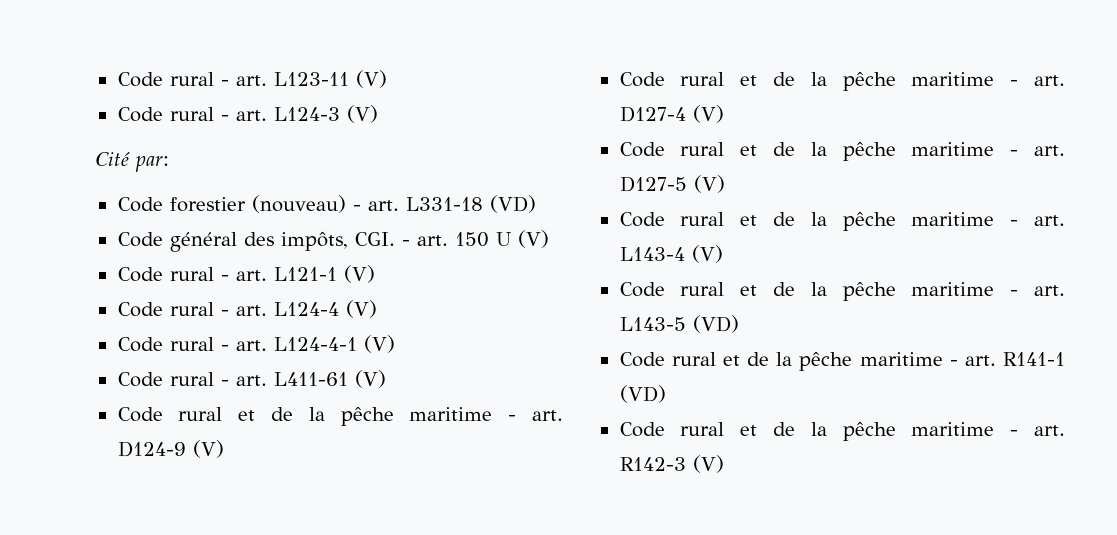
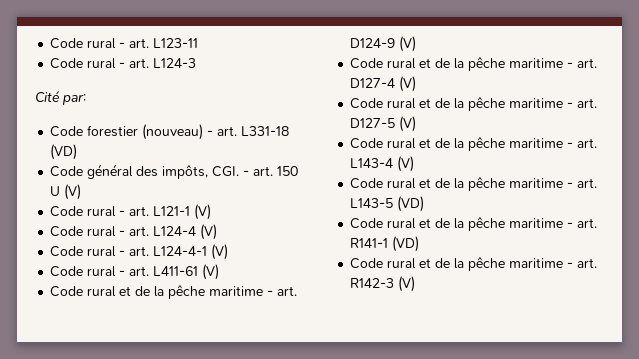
[355,70,387,88] (V) -> (199, 43) none
[346,105,378,123] (V) -> (197, 63) none

